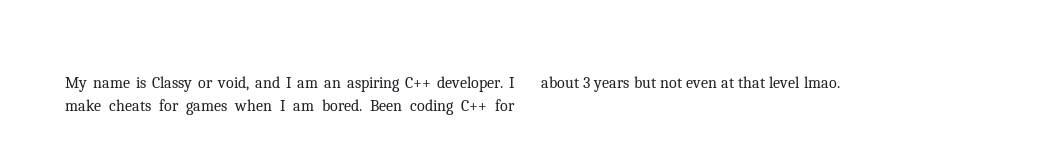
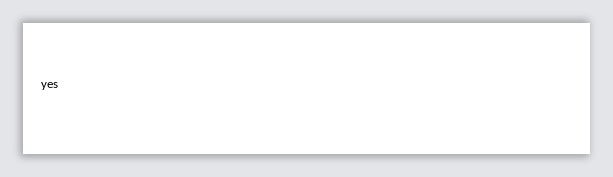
[65,76,515,92] [65,99,515,115] [541,76,840,92] My name is Classy or void, and I am an aspiring C++ developer. I make cheats for games when I am bored. Been coding C++ for about 3 years but not even at that level lmao. -> [41,82,58,90] yes

